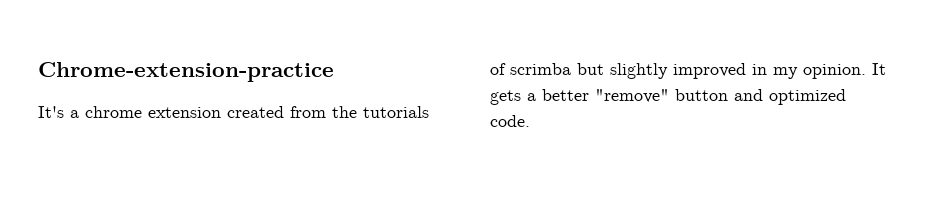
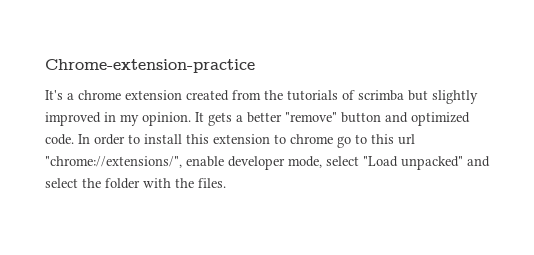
(530, 121) none -> [78,134,415,148] [45,156,490,170] [45,178,226,189] In order to install this extension to chrome go to this url "chrome://extensions/", enable developer mode, select "Load unpacked" and select the folder with the files.

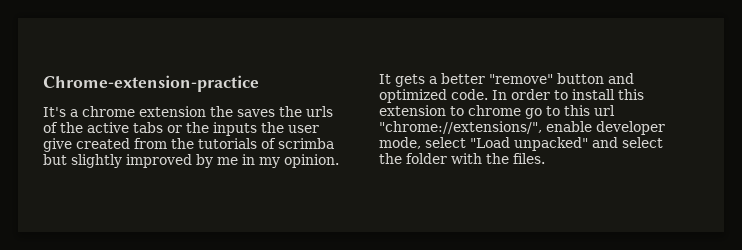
(182, 95) none -> [210,106,333,117] [43,122,319,136] [43,138,72,152] the saves the urls of the active tabs or the inputs the user give
(101, 119) none -> [196,154,238,168] by me

